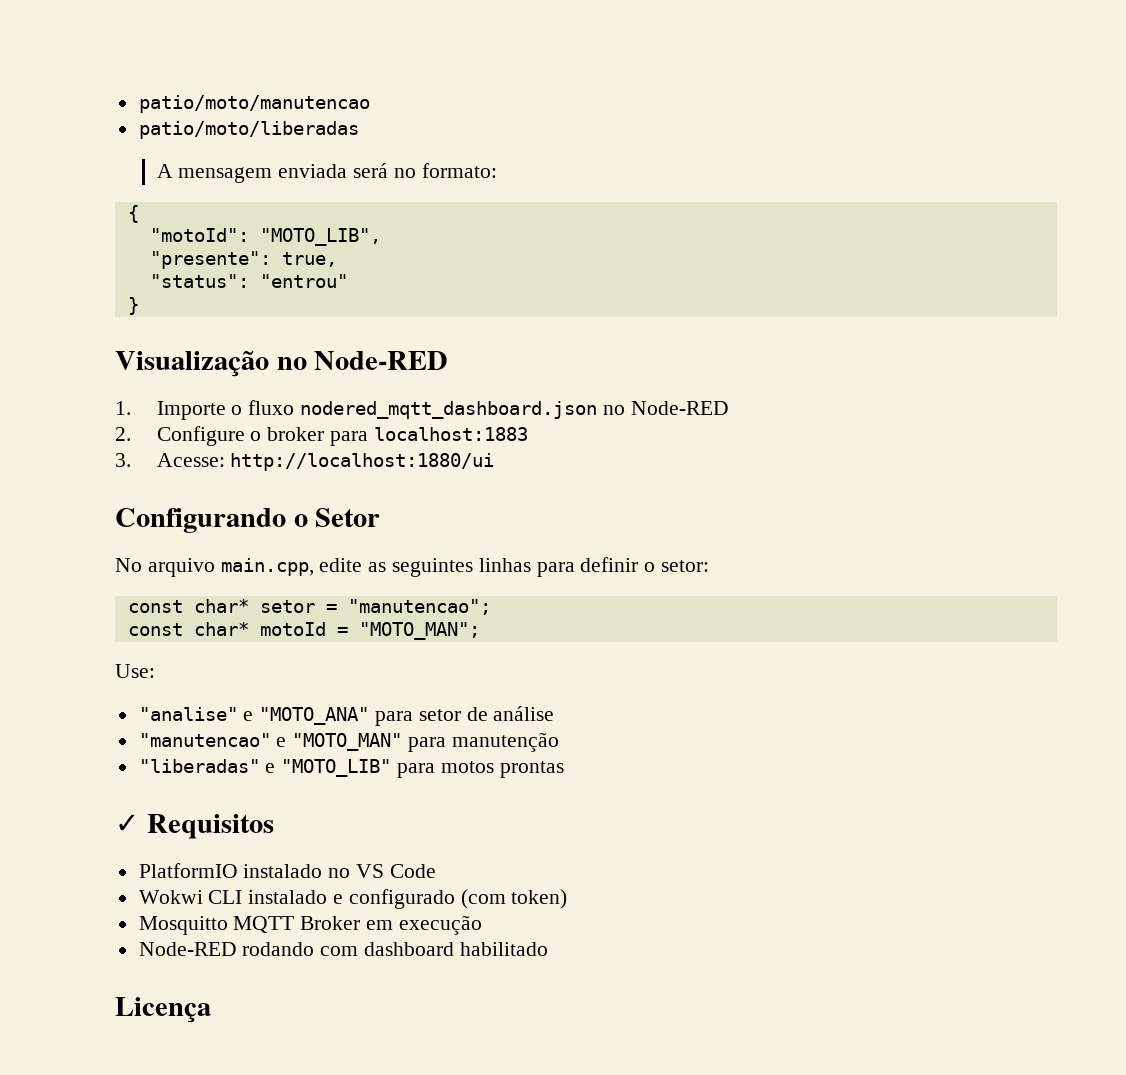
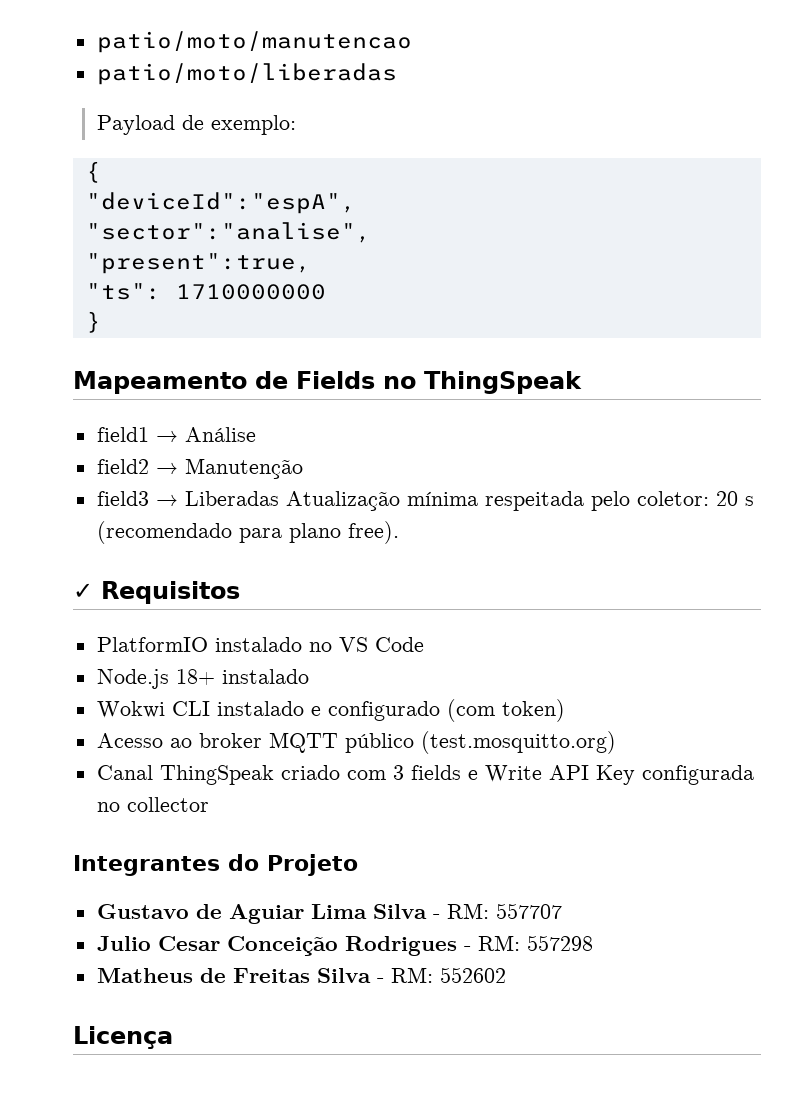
[156,163,497,183] [127,205,139,223] [149,228,381,246] [149,251,337,269] [149,274,348,288] [127,297,139,315] [115,351,449,377] [115,400,729,420] [115,426,528,446] [115,453,495,471] [115,508,381,533] [115,557,710,577] [127,599,491,615] [127,622,480,640] [115,664,155,678] [138,706,555,726] [138,732,559,752] [138,759,564,778] A mensagem enviada será no formato: // { // "motoId": "MOTO_LIB", // "presente": true, // "status": "entrou" // } // Visualização no Node-RED // 1. Importe o fluxo nodered_mqtt_dashboard.json no Node-RED // 2. Configure o broker para localhost:1883 // 3. Acesse: http://localhost:1880/ui // Configurando o Setor // No arquivo main.cpp, edite as seguintes linhas para definir o setor: // const char* setor = "manutencao"; // const char* motoId = "MOTO_MAN"; // Use: // "analise" e "MOTO_ANA" para setor de análise // "manutencao" e "MOTO_MAN" para manutenção // "liberadas" e "MOTO_LIB" para motos prontas -> [97,115,297,135] [85,161,101,183] [85,192,356,214] [85,222,371,243] [85,253,311,274] [85,283,326,300] [85,311,101,333] [73,371,582,394] [96,427,256,442] [96,458,303,479] [96,491,754,511] [96,521,399,544] Payload de exemplo: // { // "deviceId":"espA", // "sector":"analise", // "present":true, // "ts": 1710000000 // } // Mapeamento de Fields no ThingSpeak // field1 → Análise // field2 → Manutenção // field3 → Liberadas Atualização mínima respeitada pelo coletor: 20 s (recomendado para plano free).
(436, 871) none -> [96,669,309,689] // Node.js 18+ instalado
[138,915,482,935] [138,942,548,956] Mosquitto MQTT Broker em execução // Node-RED rodando com dashboard habilitado -> [96,731,616,754] [96,765,754,785] [96,797,209,812] [73,854,358,876] [96,903,562,924] [96,935,593,956] [96,967,506,983] Acesso ao broker MQTT público (test.mosquitto.org) // Canal ThingSpeak criado com 3 fields e Write API Key configurada no collector // Integrantes do Projeto // Gustavo de Aguiar Lima Silva - RM: 557707 // Julio Cesar Conceição Rodrigues - RM: 557298 // Matheus de Freitas Silva - RM: 552602

